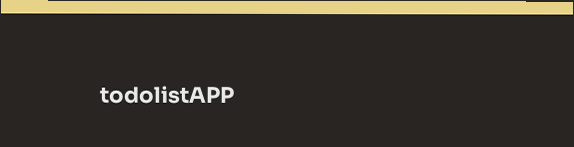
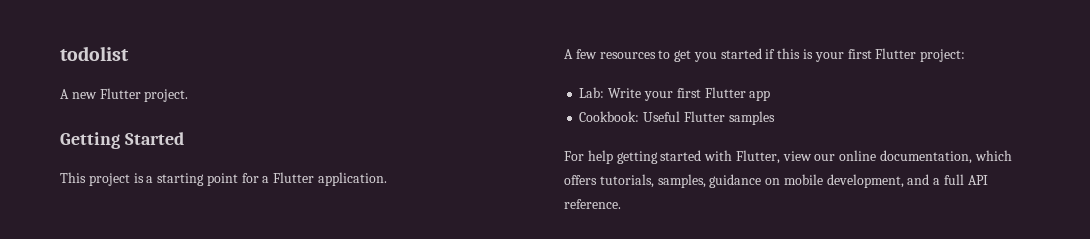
[99,85,234,104] todolistAPP -> [60,46,129,61] [60,88,189,102] [60,132,184,149] [60,172,388,186] [564,48,966,62] [579,87,771,101] [579,111,775,125] [564,150,1012,164] [564,174,988,188] [564,199,621,209] todolist // A new Flutter project. // Getting Started // This project is a starting point for a Flutter application. // A few resources to get you started if this is your first Flutter project: // Lab: Write your first Flutter app // Cookbook: Useful Flutter samples // For help getting started with Flutter, view our online documentation, which offers tutorials, samples, guidance on mobile development, and a full API reference.

